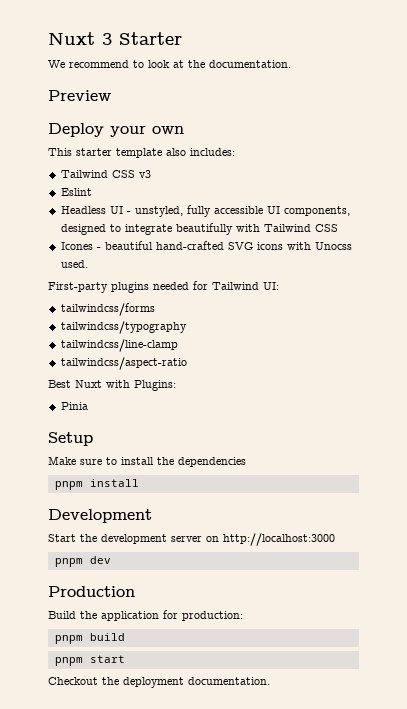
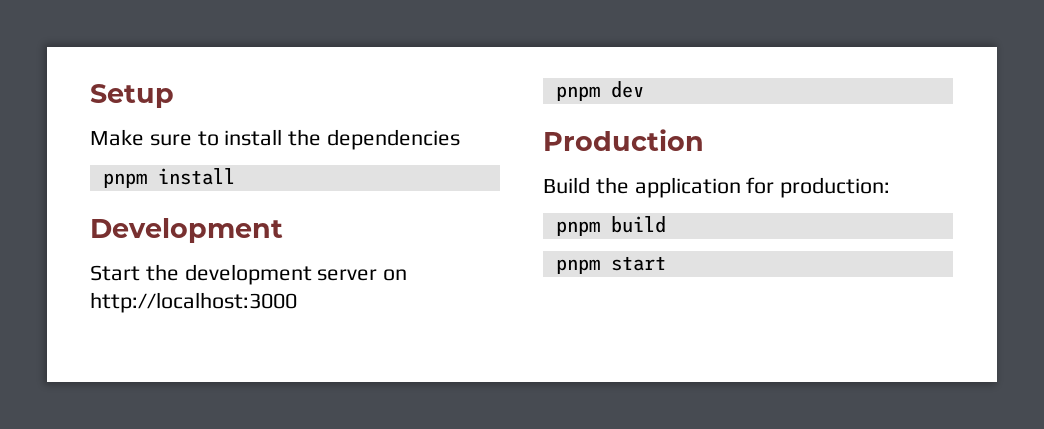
[48,32,182,45] [48,60,291,68] [48,90,111,101] [48,123,184,137] [48,148,235,158] [60,170,151,178] [60,188,92,196] [60,205,350,217] [60,223,338,235] [60,241,352,250] [60,260,88,268] [48,281,279,293] [60,303,155,316] [60,321,187,334] [60,339,178,352] [60,357,187,370] [48,380,176,391] [60,402,88,410] Nuxt 3 Starter // We recommend to look at the documentation. // Preview // Deploy your own // This starter template also includes: // Tailwind CSS v3 // Eslint // Headless UI - unstyled, fully accessible UI components, designed to integrate beautifully with Tailwind CSS // Icones - beautiful hand-crafted SVG icons with Unocss used. // First-party plugins needed for Tailwind UI: // tailwindcss/forms // tailwindcss/typography // tailwindcss/line-clamp // tailwindcss/aspect-ratio // Best Nuxt with Plugins: // Pinia // -> (90, 96) none
[48,677,270,688] // Checkout the deployment documentation. -> (666, 263) none

